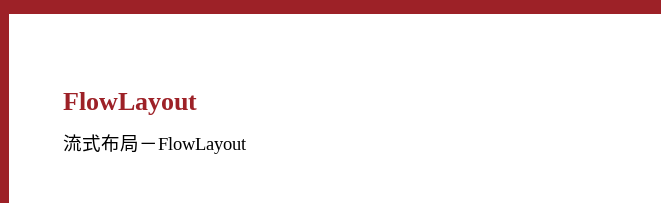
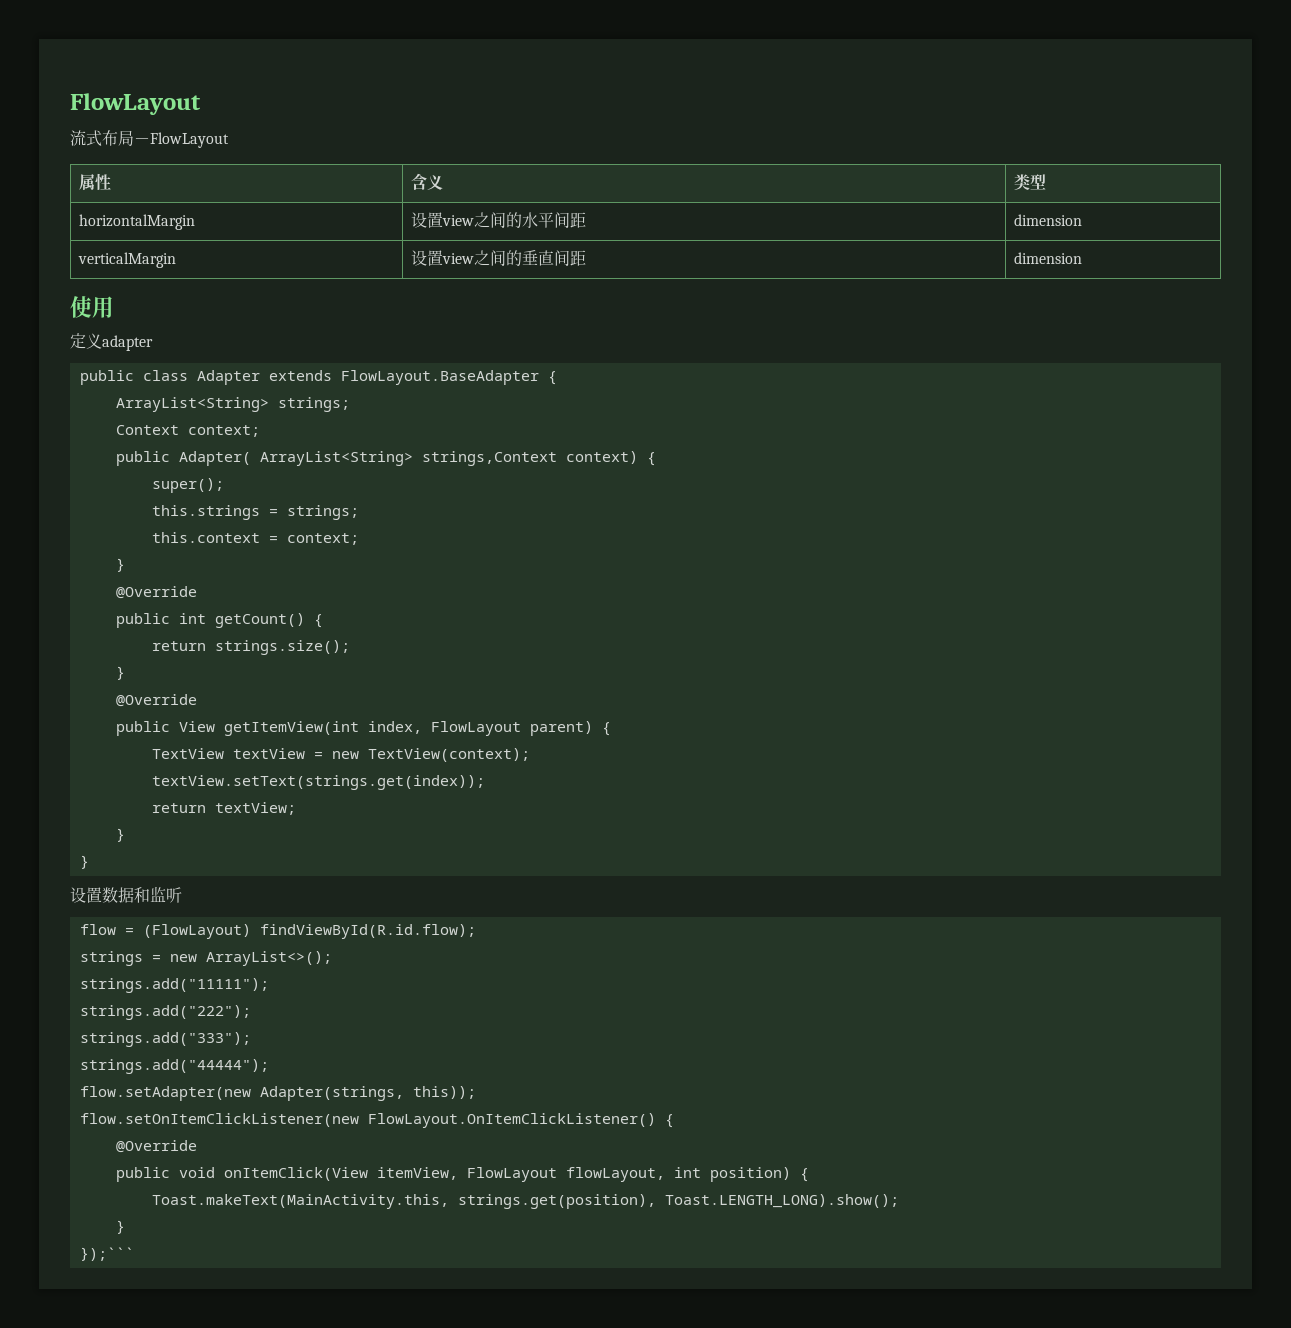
(247, 145) none -> [79,173,112,190] [411,173,444,190] [1014,174,1047,191] [79,214,196,230] [411,212,587,228] [1014,214,1083,226] [78,252,177,268] [411,250,587,266] [1014,252,1083,264] [70,296,114,318] [70,333,153,351] [79,370,557,385] [115,397,350,412] [115,425,260,437] [115,451,656,466] [151,478,224,493] [151,505,359,520] [151,532,359,545] [115,558,125,572] [115,586,197,599] [115,613,323,628] [151,640,350,655] [115,666,125,680] [115,694,197,707] [115,721,611,736] [151,748,530,762] [151,775,485,790] [151,802,296,815] [115,828,125,842] [79,855,89,869] [70,886,182,903] [79,924,476,939] [79,951,332,966] [79,978,269,993] [79,1005,251,1020] [79,1032,251,1047] [79,1059,269,1074] [79,1086,476,1101] [79,1113,674,1128] [115,1140,197,1153] [115,1167,809,1182] [151,1194,899,1209] [115,1220,125,1234] [79,1247,134,1261] // 属性 | 含义 | 类型 // horizontalMargin | 设置view之间的水平间距 | dimension // verticalMargin | 设置view之间的垂直间距 | dimension // 使用 // 定义adapter // public class Adapter extends FlowLayout.BaseAdapter { // ArrayList<String> strings; // Context context; // public Adapter( ArrayList<String> strings,Context context) { // super(); // this.strings = strings; // this.context = context; // } // @Override // public int getCount() { // return strings.size(); // } // @Override // public View getItemView(int index, FlowLayout parent) { // TextView textView = new TextView(context); // textView.setText(strings.get(index)); // return textView; // } // } // 设置数据和监听 // flow = (FlowLayout) findViewById(R.id.flow); // strings = new ArrayList<>(); // strings.add("11111"); // strings.add("222"); // strings.add("333"); // strings.add("44444"); // flow.setAdapter(new Adapter(strings, this)); // flow.setOnItemClickListener(new FlowLayout.OnItemClickListener() { // @Override // public void onItemClick(View itemView, FlowLayout flowLayout, int position) { // Toast.makeText(MainActivity.this, strings.get(position), Toast.LENGTH_LONG).show(); // } // });```

